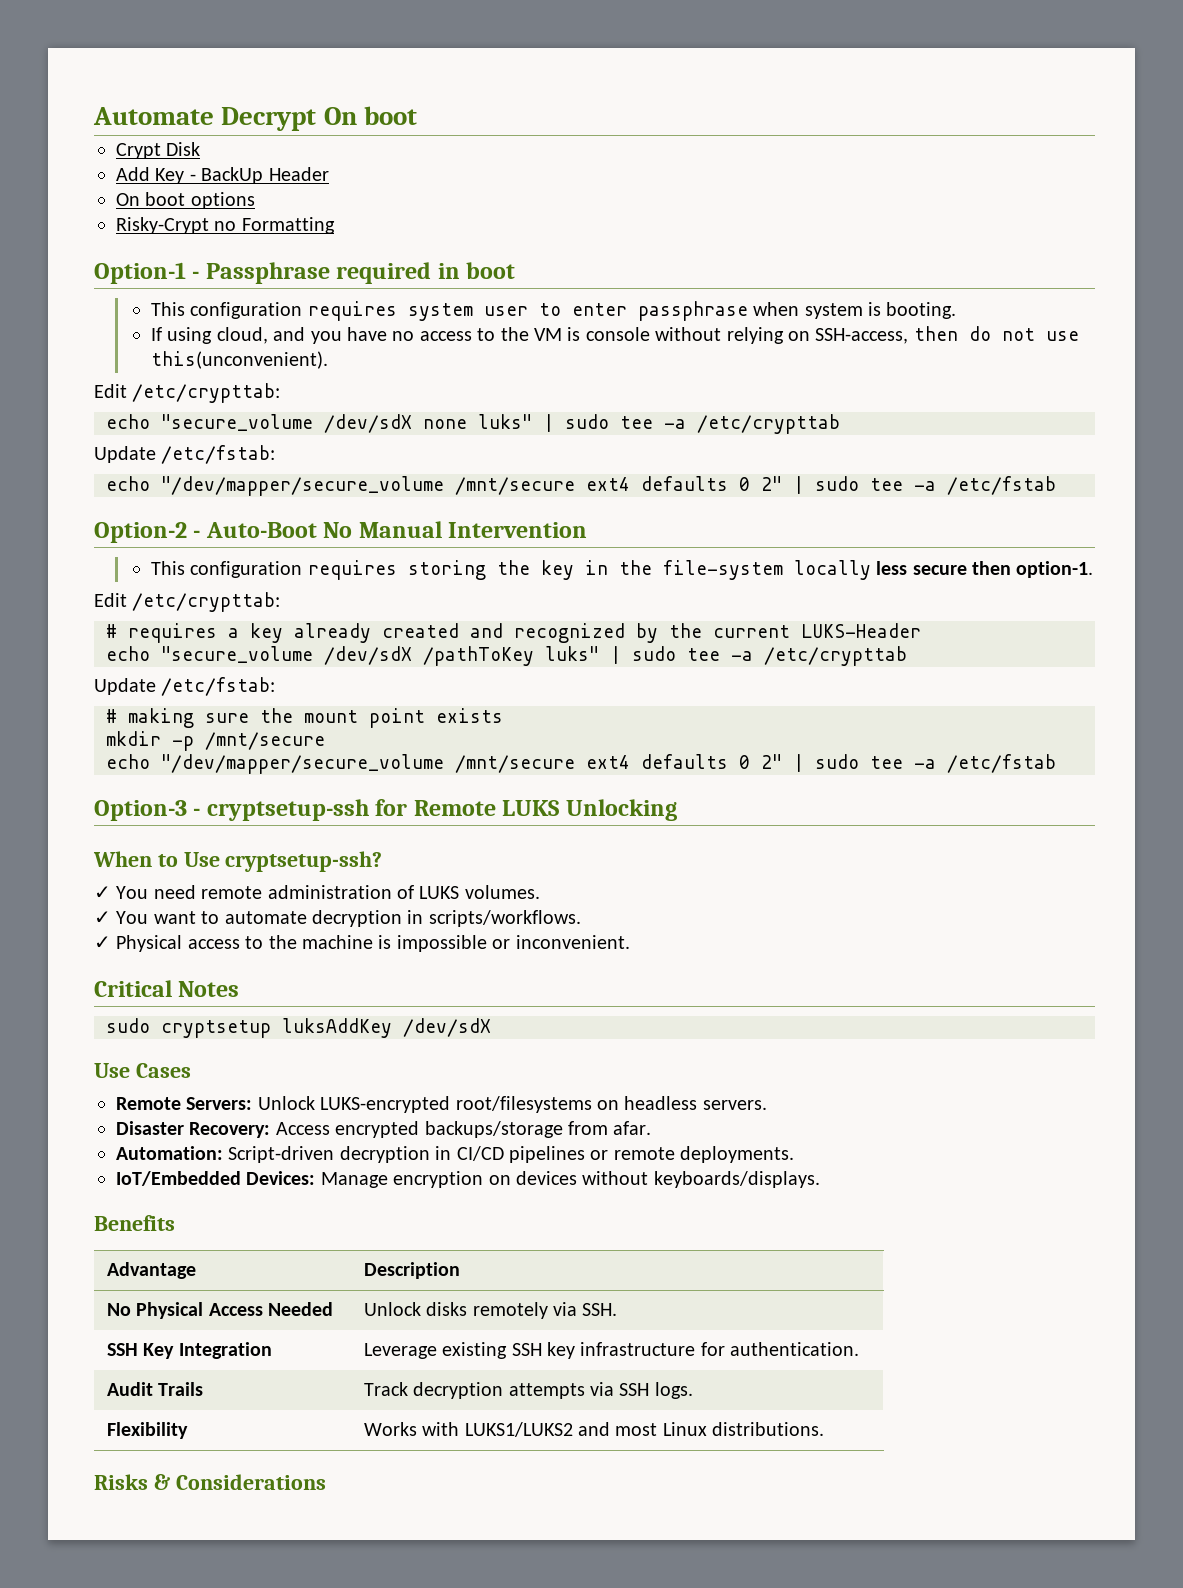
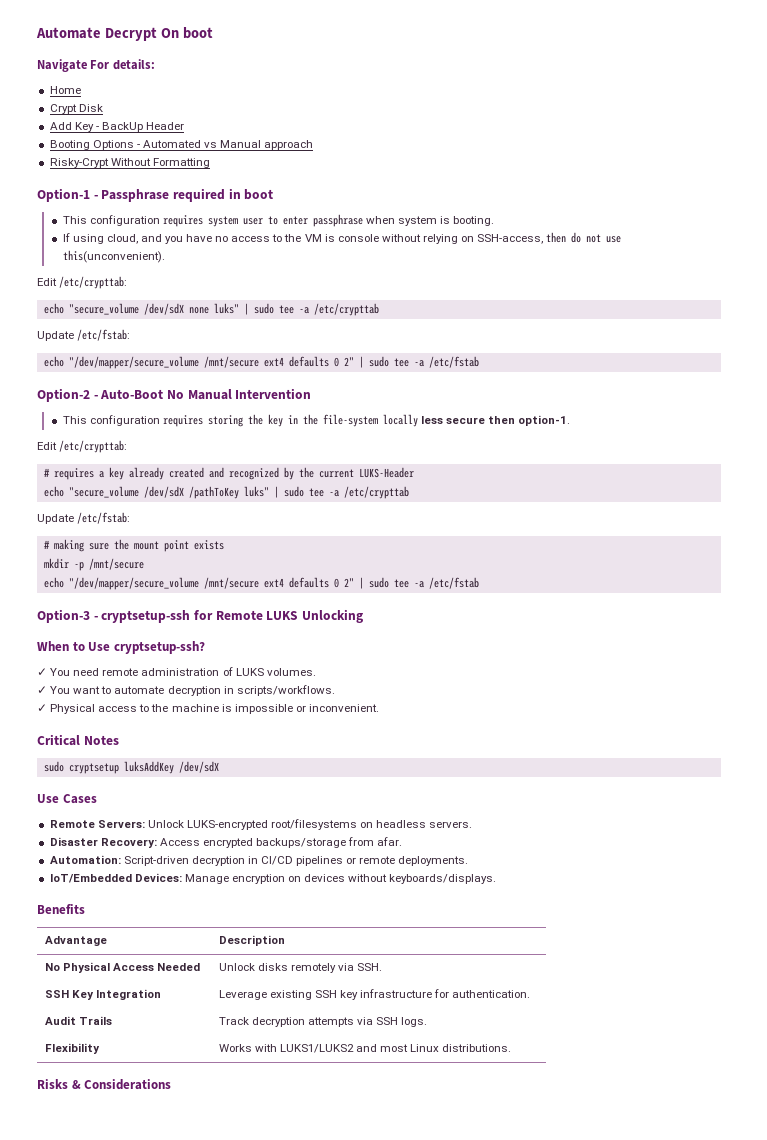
(417, 115) none -> [37,59,155,72] [49,86,81,94] // Navigate For details: // Home
[116,192,255,209] On boot options -> [49,140,314,150] Booting Options - Automated vs Manual approach
[214,221,237,231] no -> [110,158,151,166] Without

